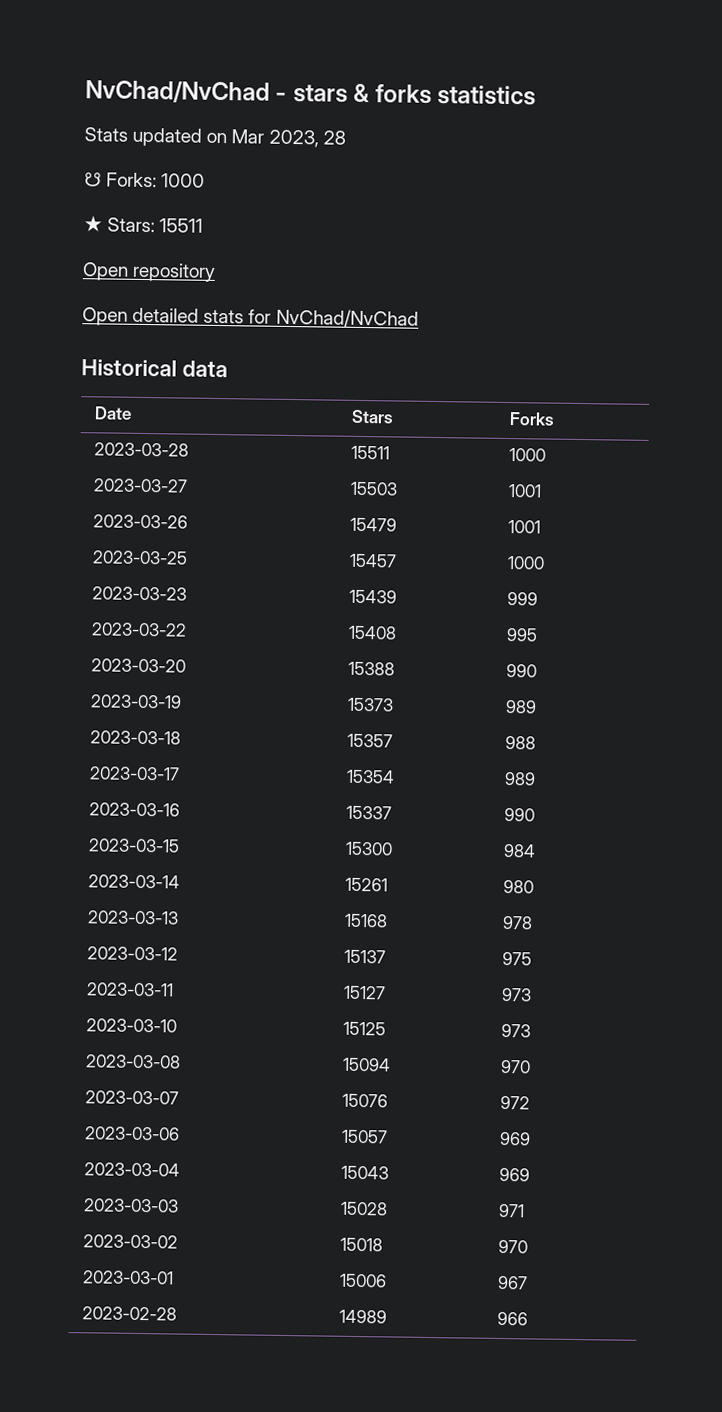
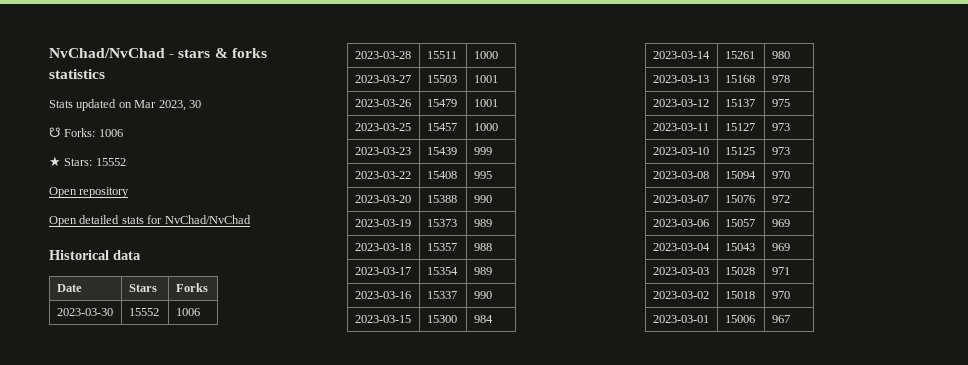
[322,130,346,145] 28 -> [188,100,201,108] 30
[161,173,206,188] 1000 -> [98,129,123,137] 1006
[159,218,204,233] 15511 -> [95,158,126,166] 15552
(556, 419) none -> [56,308,113,316] [128,308,159,316] [175,308,200,316] // 2023-03-30 | 15552 | 1006
[82,1306,178,1321] [339,1309,388,1324] [497,1311,529,1326] // 2023-02-28 | 14989 | 966 -> (790, 319) none

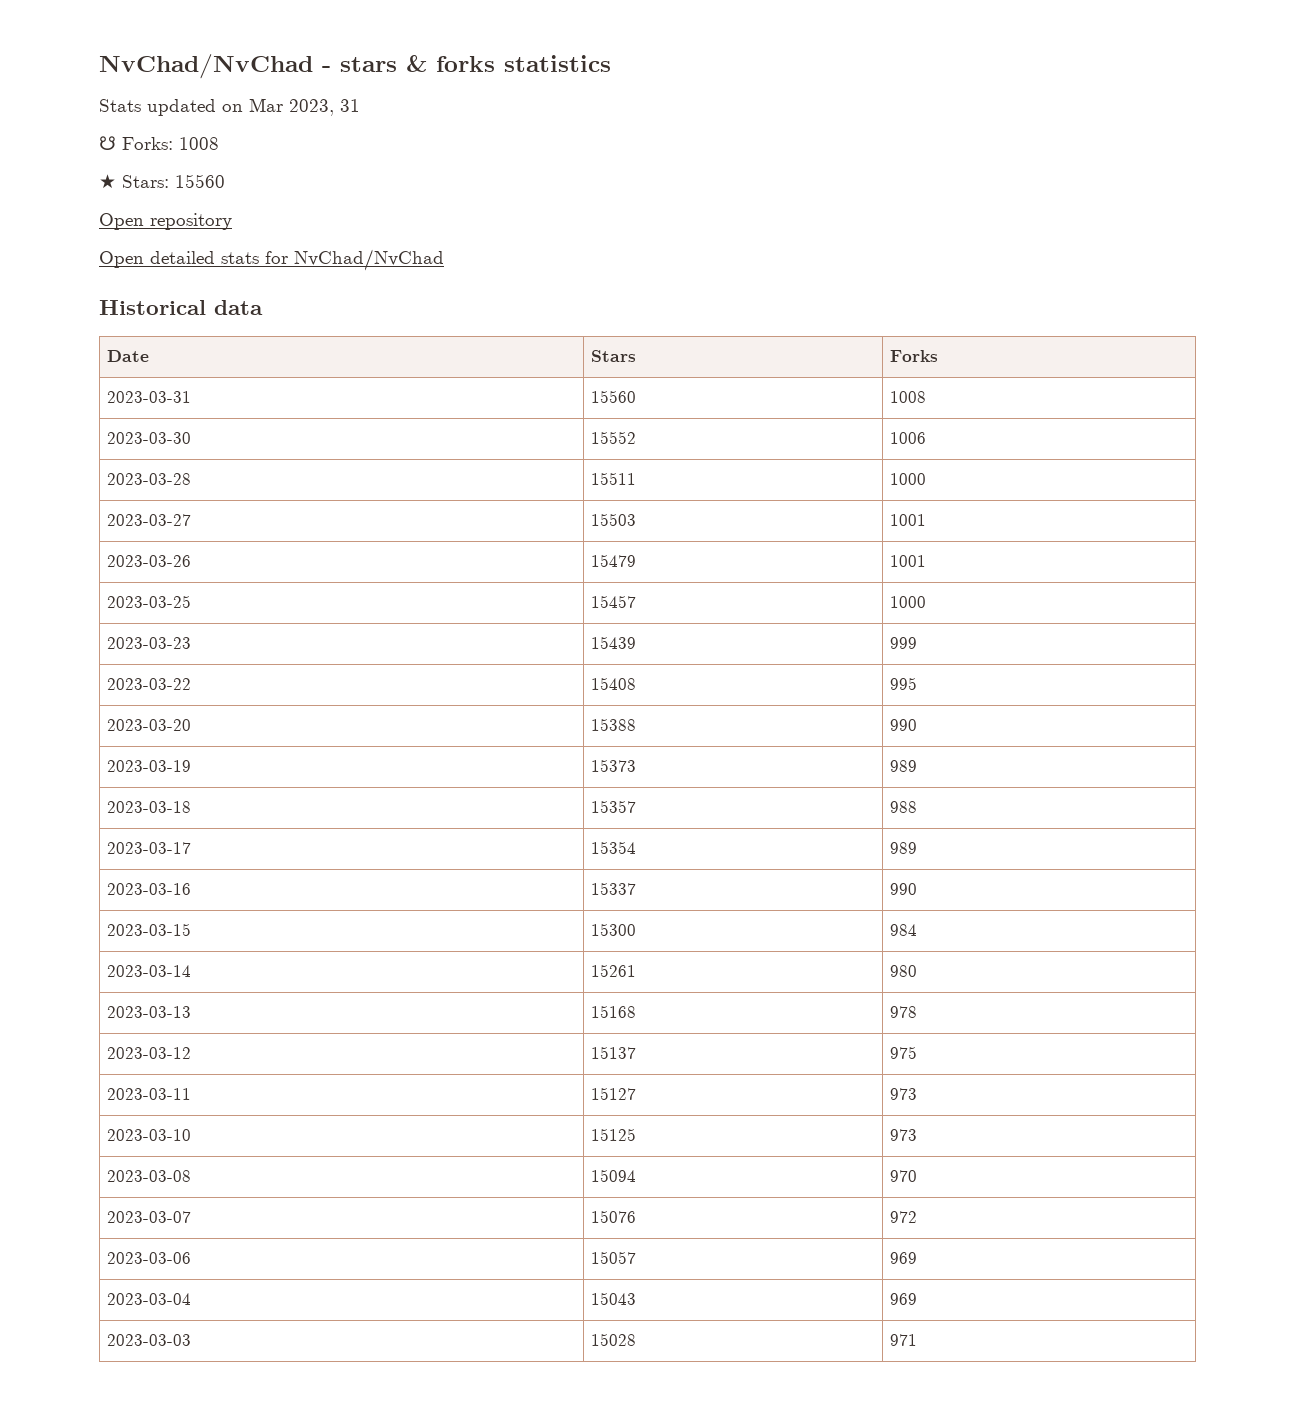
[188,100,201,108] 30 -> [340,99,360,112] 31
[98,129,123,137] 1006 -> [179,137,219,150] 1008
[95,158,126,166] 15552 -> [175,174,225,188] 15560
(208, 287) none -> [107,391,192,403] [591,390,637,403] [890,391,927,403] // 2023-03-31 | 15560 | 1008
[652,291,709,299] [724,291,755,299] [771,291,790,299] [652,315,709,323] [724,315,755,323] [771,315,790,323] // 2023-03-02 | 15018 | 970 // 2023-03-01 | 15006 | 967 -> (918, 1340) none

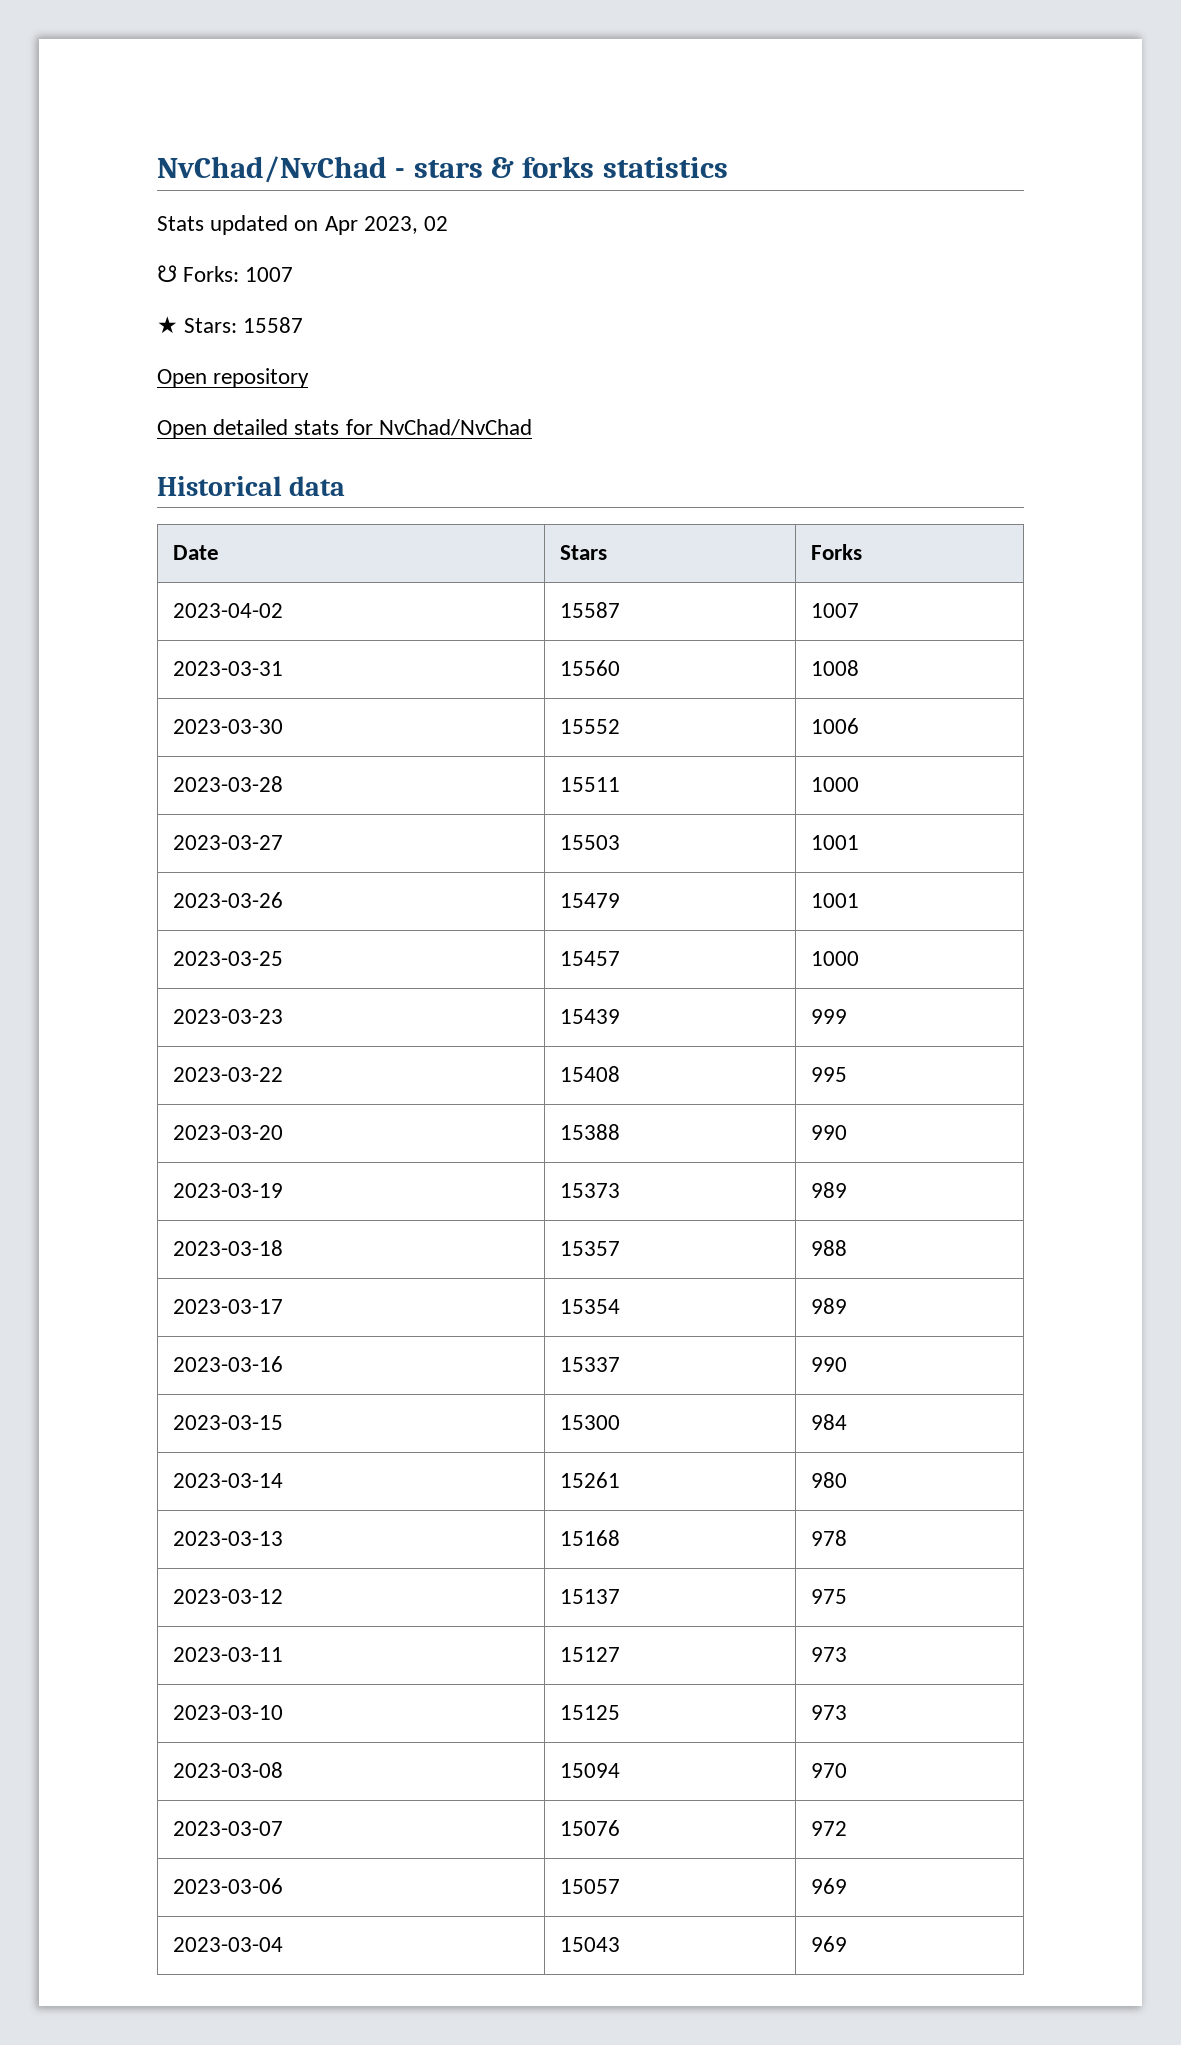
[249,98,360,116] Mar 2023, 31 -> [324,216,449,235] Apr 2023, 02
[179,137,219,150] 1008 -> [245,267,294,282] 1007
[175,174,225,188] 15560 -> [243,317,304,333] 15587
(939, 356) none -> [172,603,283,618] [559,602,620,618] [810,603,859,618] // 2023-04-02 | 15587 | 1007
[107,1334,192,1346] [591,1333,637,1346] [890,1334,918,1346] // 2023-03-03 | 15028 | 971 -> (847, 1944) none

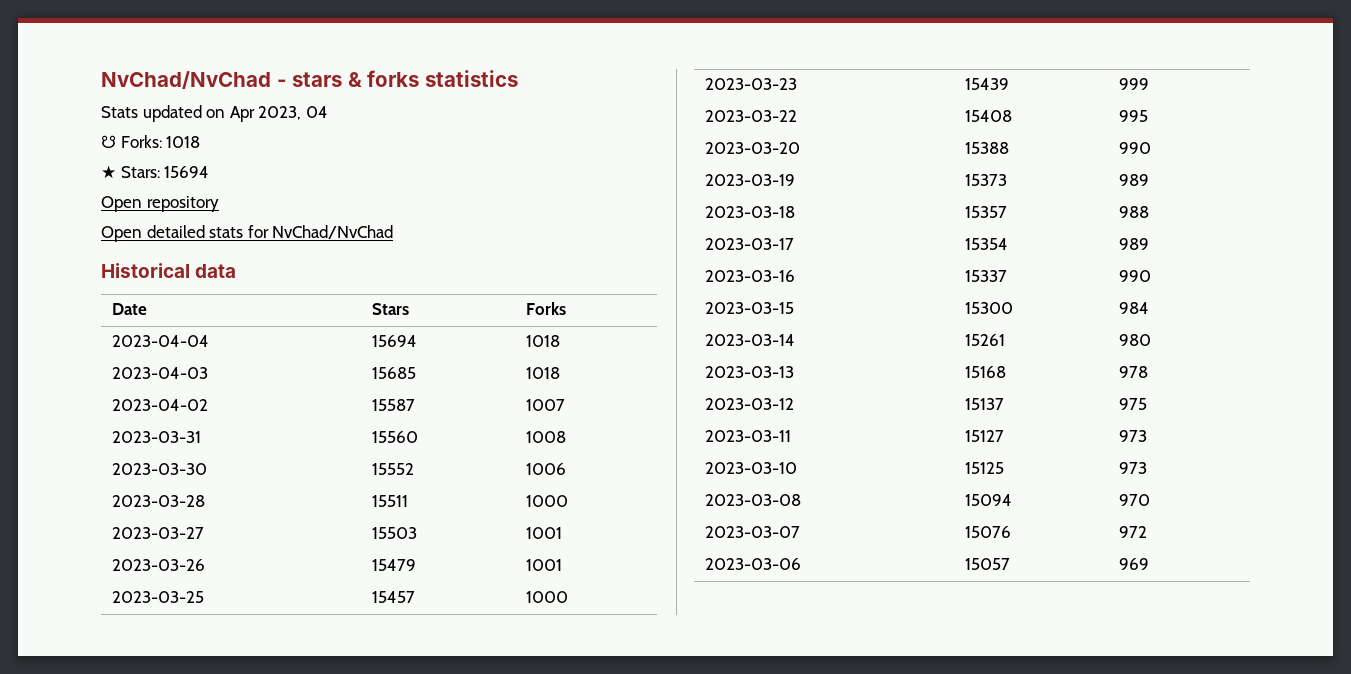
[424,216,449,231] 02 -> [305,106,328,118] 04
[245,267,294,282] 1007 -> [166,136,201,148] 1018
[243,317,304,333] 15587 -> [164,166,210,178] 15694
(862, 552) none -> [111,335,209,347] [371,335,417,347] [525,335,560,347] [111,367,208,379] [371,367,416,379] [525,367,560,379] // 2023-04-04 | 15694 | 1018 // 2023-04-03 | 15685 | 1018
[172,1937,283,1952] [559,1937,620,1952] [810,1936,847,1952] // 2023-03-04 | 15043 | 969 -> (1149, 564) none

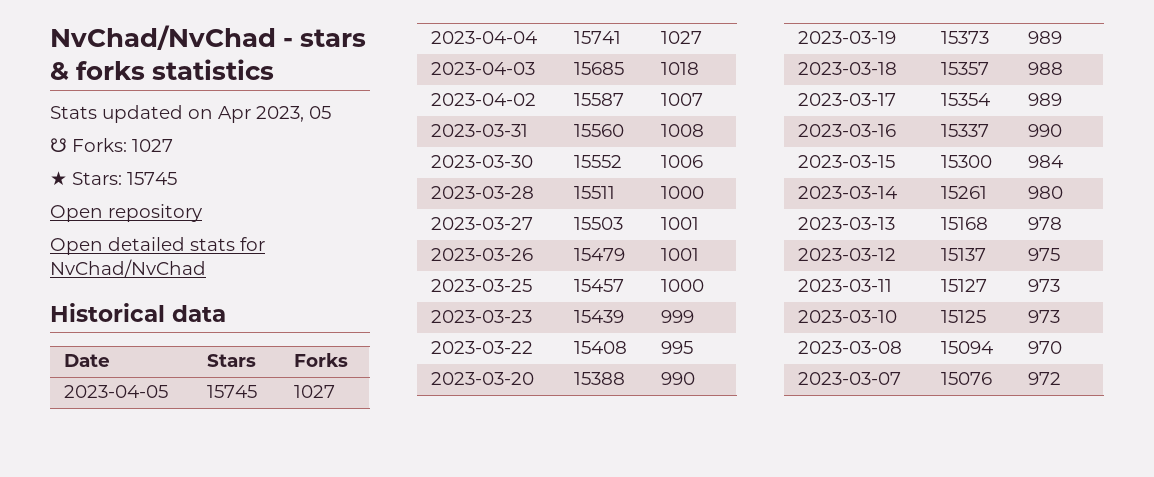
[305,106,328,118] 04 -> [309,106,331,119] 05
[166,136,201,148] 1018 -> [132,139,173,152] 1027
[164,166,210,178] 15694 -> [127,172,177,185] 15745
(566, 308) none -> [63,385,168,398] [206,385,257,398] [293,385,335,398] // 2023-04-05 | 15745 | 1027
[371,335,417,347] [525,335,560,347] 15694 | 1018 -> [573,31,621,44] [660,31,702,44] 15741 | 1027
[704,558,801,570] [964,558,1010,570] [1118,558,1149,570] // 2023-03-06 | 15057 | 969 -> (1061, 378) none

